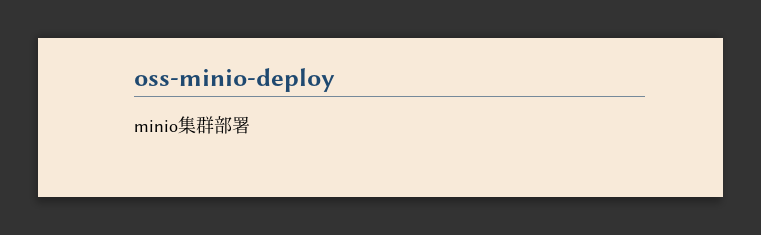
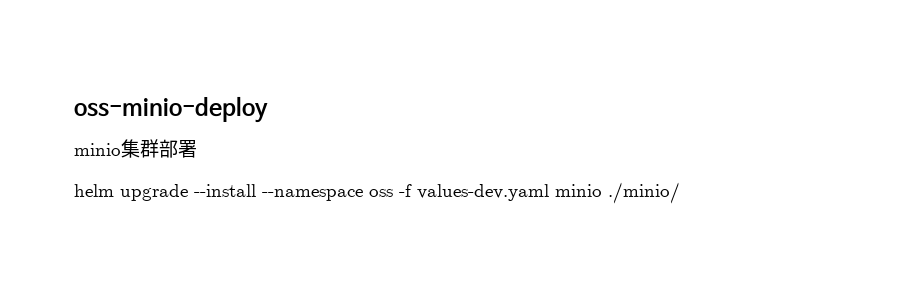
(250, 125) none -> [74,182,680,204] // helm upgrade --install --namespace oss -f values-dev.yaml minio ./minio/

